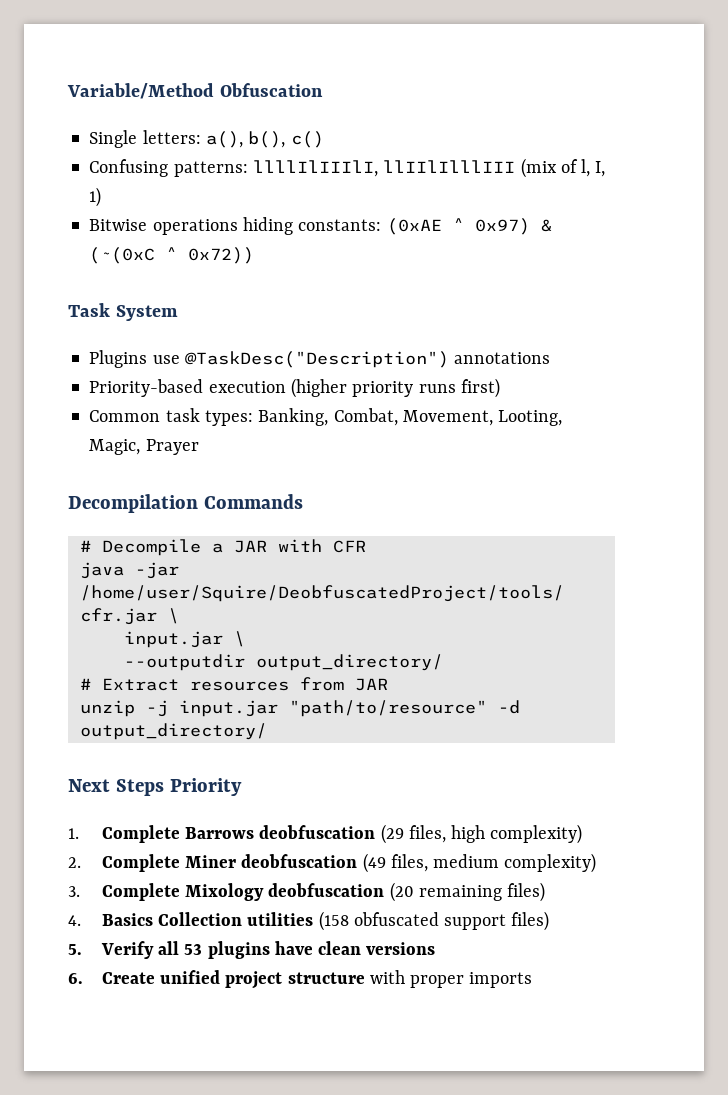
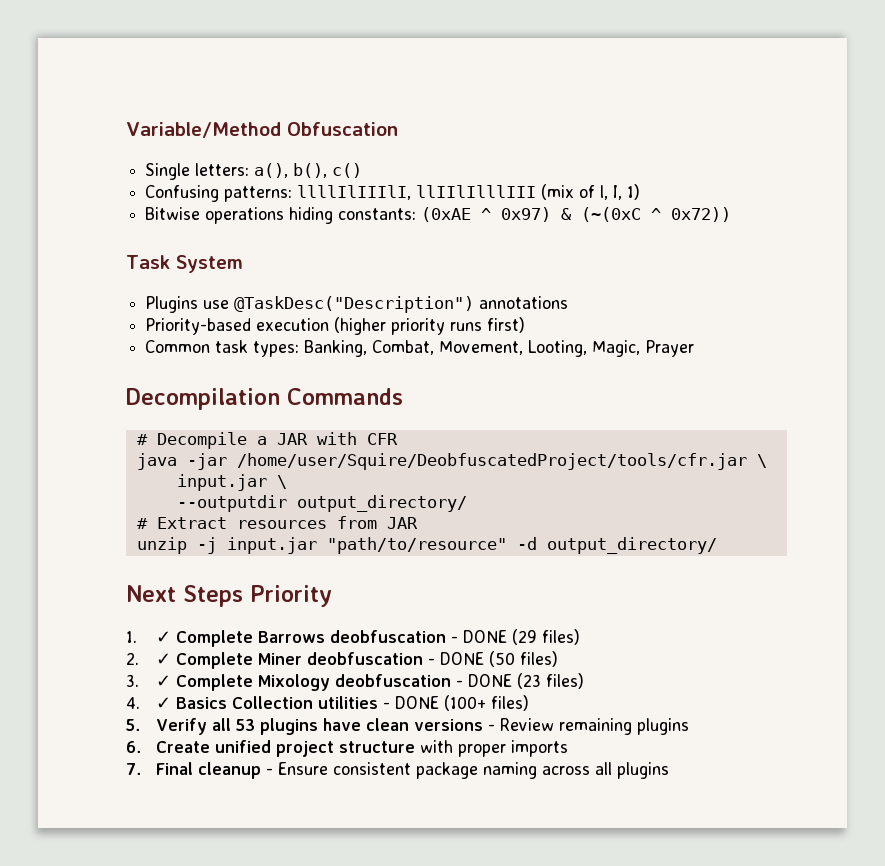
(79, 833) none -> [155,631,171,643] ✓
[380,824,583,844] (29 files, high complexity) -> [450,629,580,645] - DONE (29 files)
(81, 862) none -> [155,653,171,665] ✓
[362,853,597,873] (49 files, medium complexity) -> [427,651,558,667] - DONE (50 files)
(80, 891) none -> [155,675,171,687] ✓
[389,882,502,902] (20 remaining -> [455,673,541,689] - DONE (23
(81, 920) none -> [155,697,171,709] ✓
[318,911,507,931] (158 obfuscated support -> [382,695,486,711] - DONE (100+
(436, 948) none -> [487,718,689,735] - Review remaining plugins
(533, 980) none -> [126,762,669,779] // 7. Final cleanup - Ensure consistent package naming across all plugins

